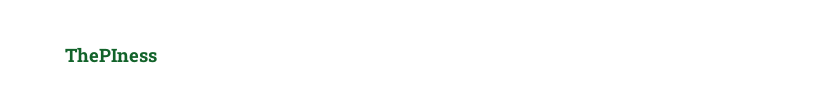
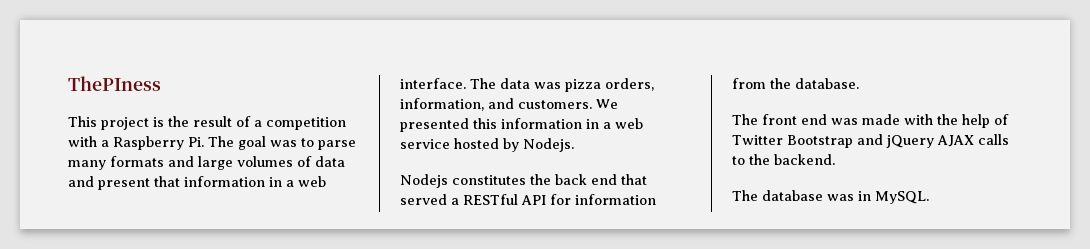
(157, 55) none -> [68,116,346,130] [68,136,356,150] [68,156,345,170] [68,176,326,190] [400,78,654,92] [400,98,618,111] [400,118,643,132] [400,138,574,152] [400,174,647,188] [400,194,656,205] [732,78,859,89] [732,114,1009,128] [732,134,1009,148] [732,154,835,165] [732,190,929,204] // This project is the result of a competition with a Raspberry Pi. The goal was to parse many formats and large volumes of data and present that information in a web interface. The data was pizza orders, information, and customers. We presented this information in a web service hosted by Nodejs. // Nodejs constitutes the back end that served a RESTful API for information from the database. // The front end was made with the help of Twitter Bootstrap and jQuery AJAX calls to the backend. // The database was in MySQL.

